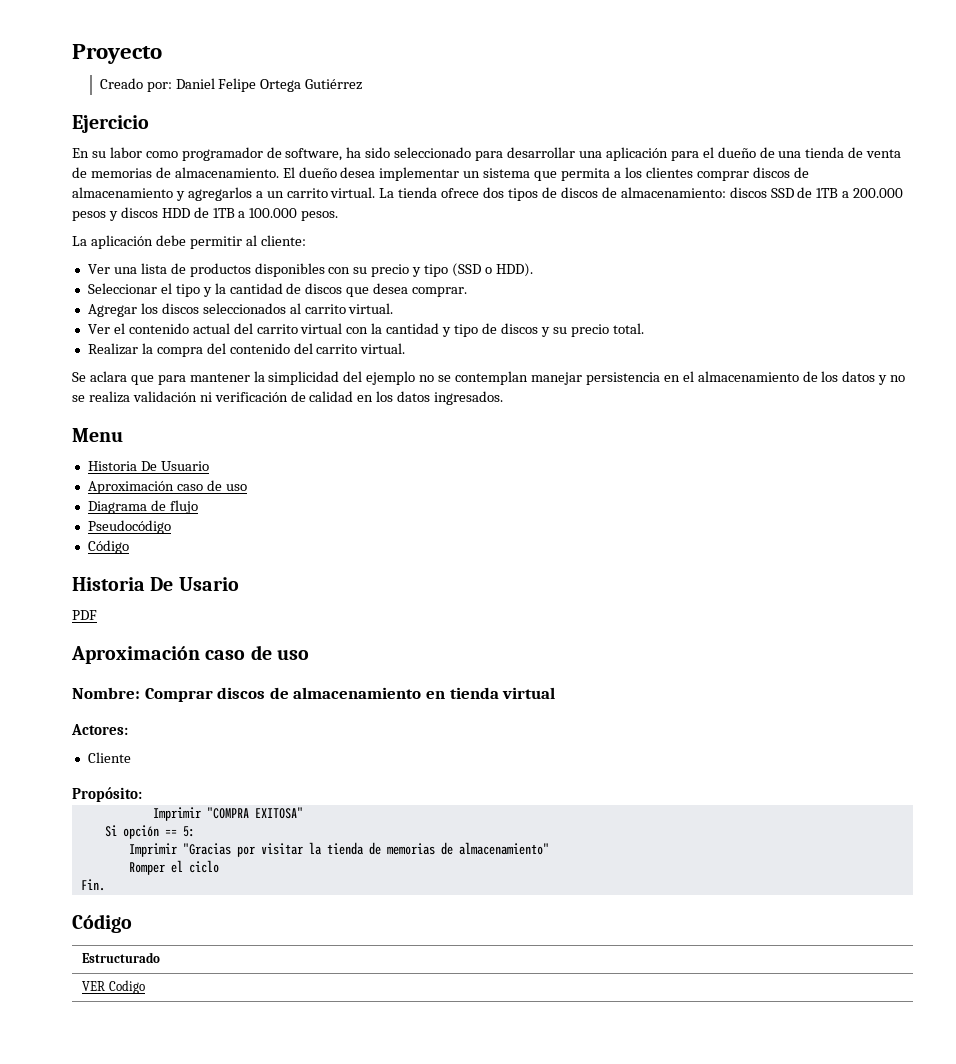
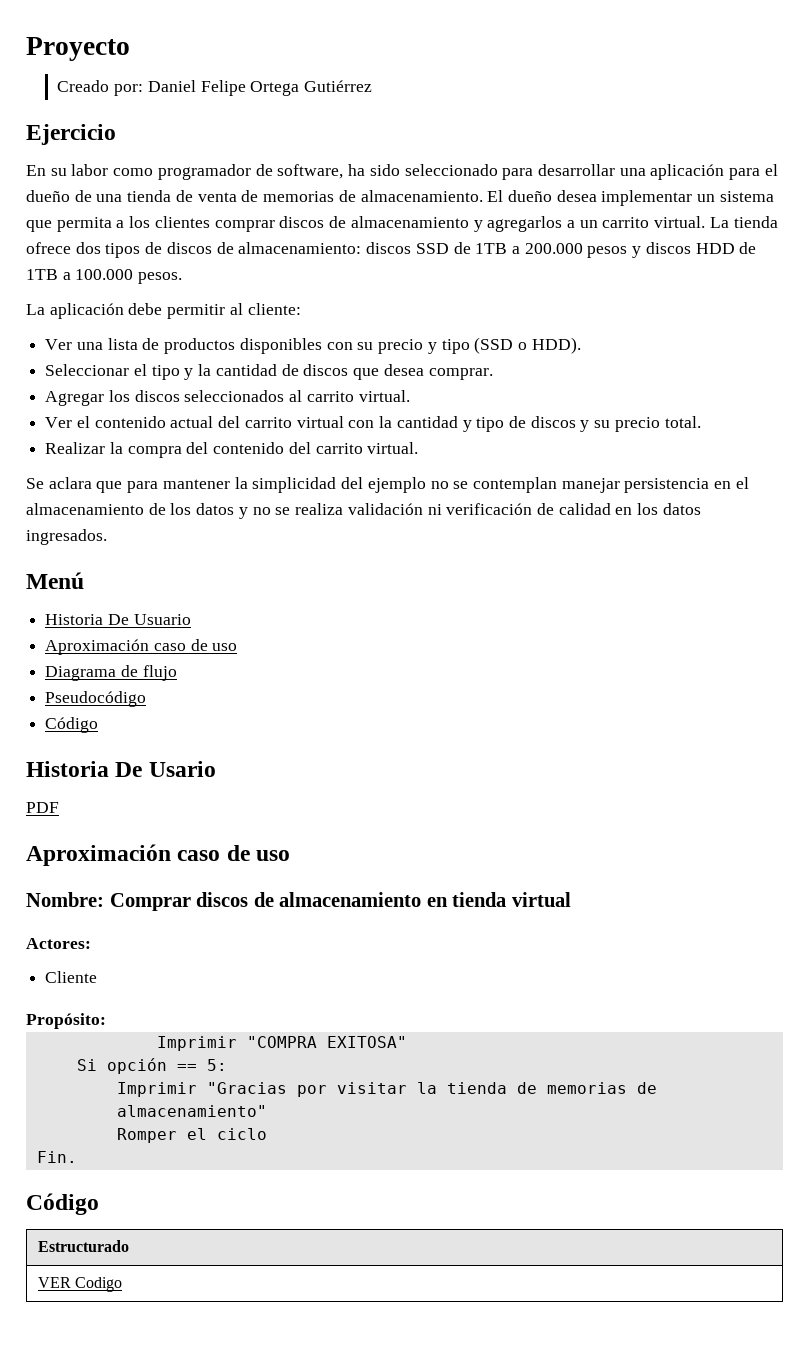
[72,428,123,442] Menu -> [26,572,84,589] Menú

